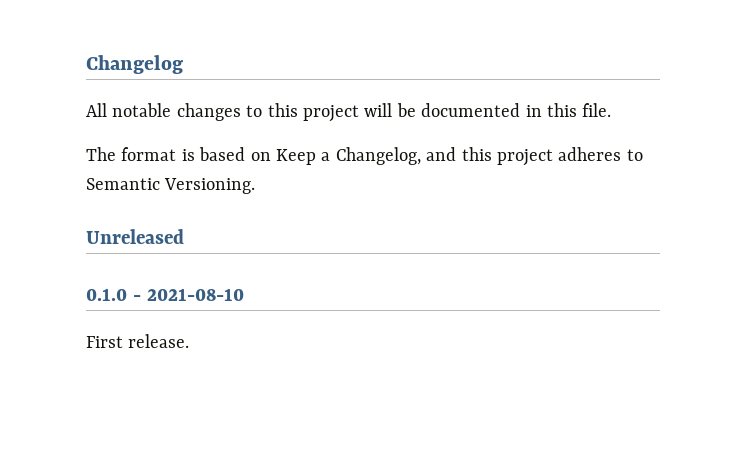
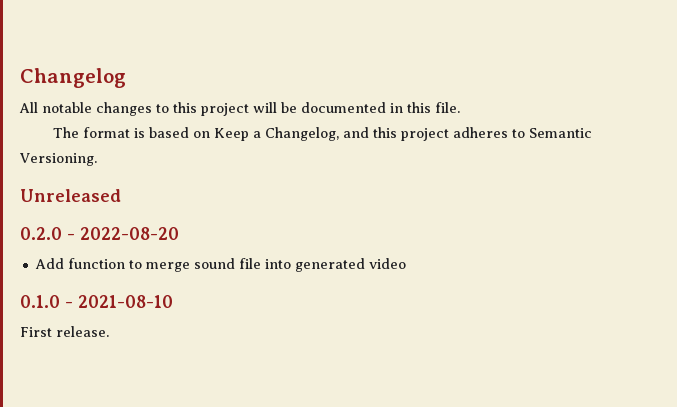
(184, 236) none -> [20,227,179,240] [34,258,406,272] // 0.2.0 - 2022-08-20 // Add function to merge sound file into generated video

